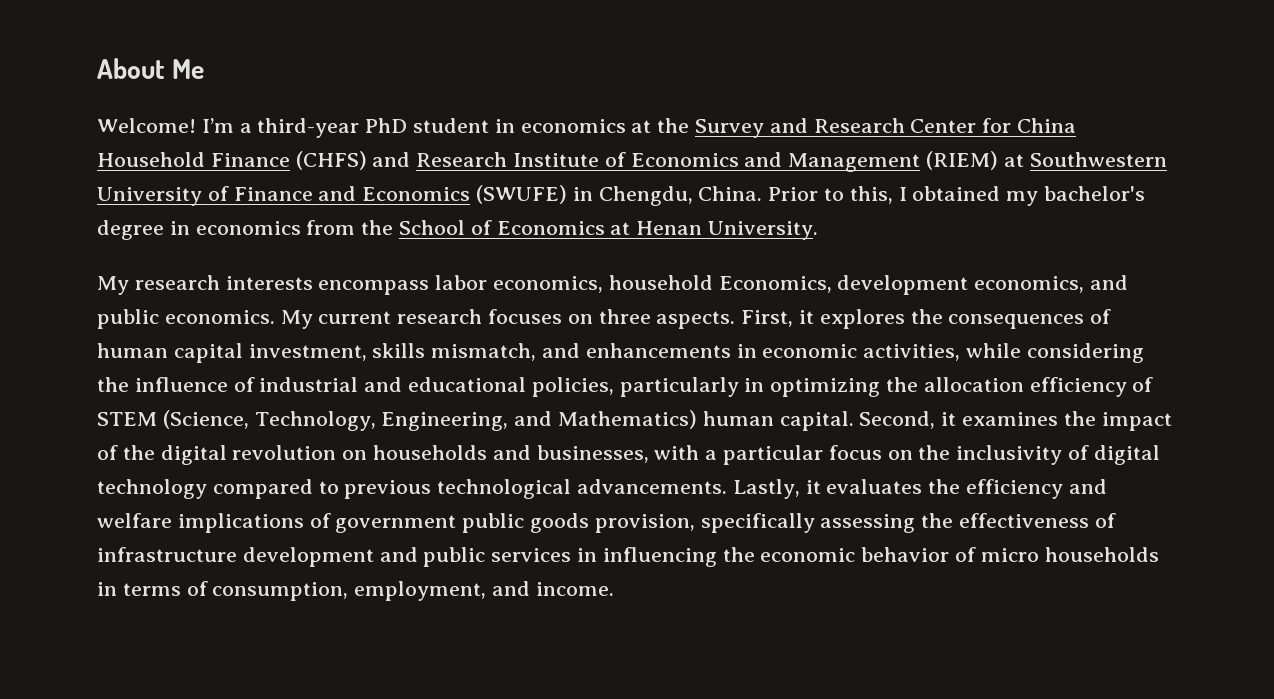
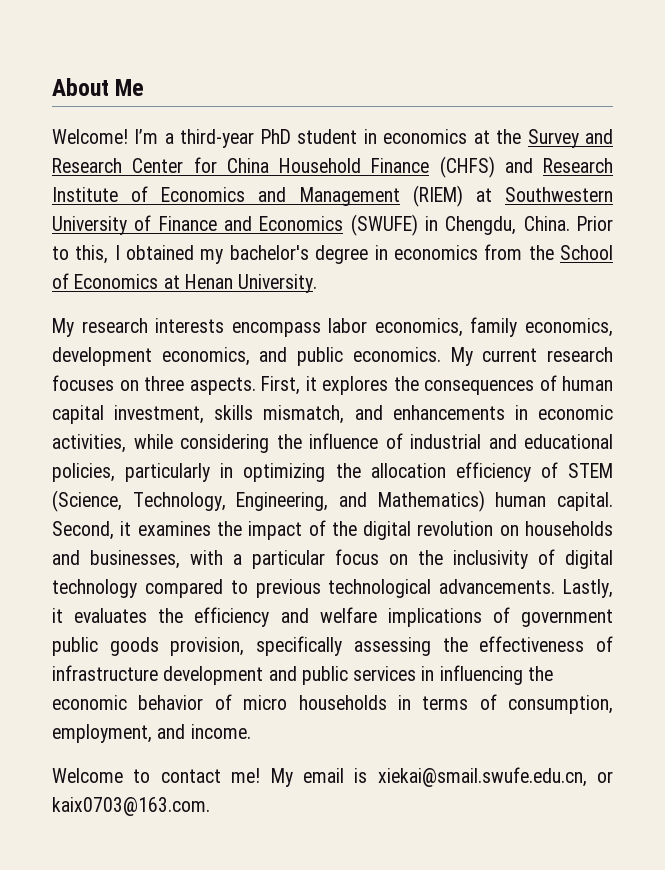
[608,275,832,293] household Economics, -> [470,317,613,337] family economics,
(614, 589) none -> [52,767,613,787] [52,797,210,816] // Welcome to contact me! My email is xiekai@smail.swufe.edu.cn, or kaix0703@163.com.

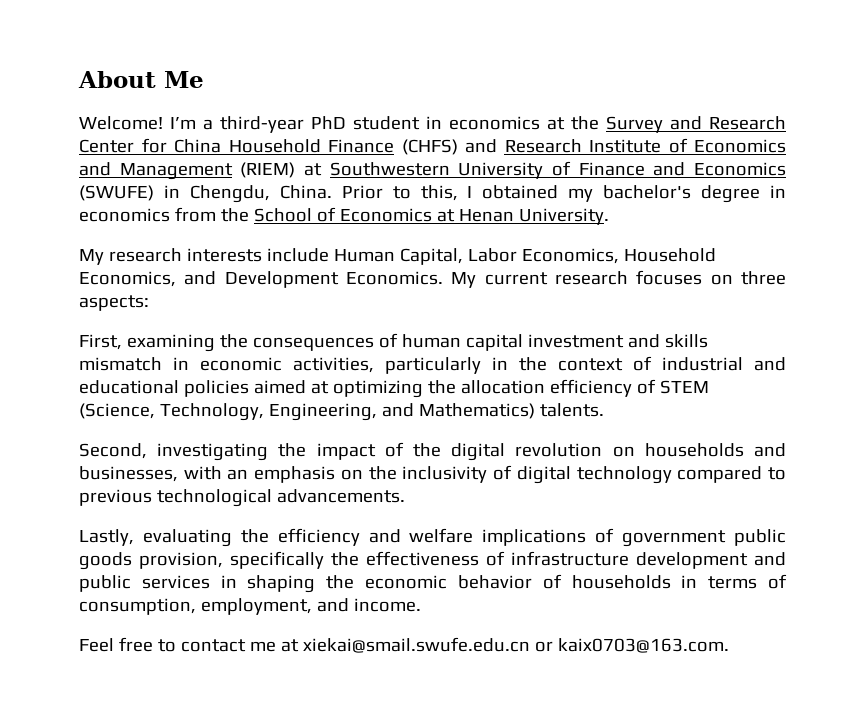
[231,317,613,337] [52,347,441,366] encompass labor economics, family economics, development economics, and public economics. -> [266,248,716,265] [79,271,443,288] include Human Capital, Labor Economics, Household Economics, and Development Economics.
[189,376,388,395] aspects. First, it explores -> [79,295,149,311] [79,334,215,352] aspects: // First, examining
[114,405,614,424] [52,433,378,453] investment, skills mismatch, and enhancements in economic activities, while considering the influence -> [527,334,708,348] [79,357,623,374] investment and skills mismatch in economic activities, particularly in the context
[52,463,234,482] policies, particularly in -> [183,380,329,397] policies aimed at
[495,492,613,511] [52,521,211,540] human capital. Second, it examines -> [539,403,604,417] [79,443,269,461] talents. // Second, investigating
[233,549,379,569] a particular focus -> [227,466,336,483] an emphasis
[562,579,613,598] [52,608,148,623] Lastly, it evaluates -> [79,529,232,547] // Lastly, evaluating
[353,637,431,656] assessing -> (324, 560) none
[439,665,523,685] influencing -> [247,575,316,593] shaping
[243,695,288,710] micro -> (562, 581) none
[52,767,587,787] Welcome to contact me! My email is xiekai@smail.swufe.edu.cn, -> [79,637,530,653] Feel free to contact me at xiekai@smail.swufe.edu.cn

